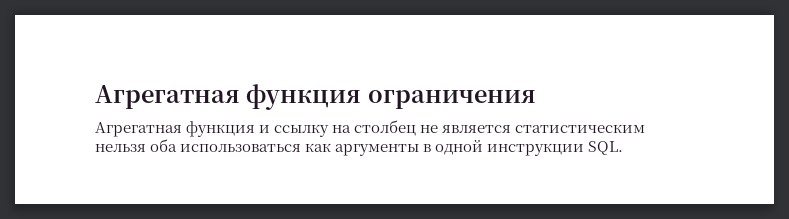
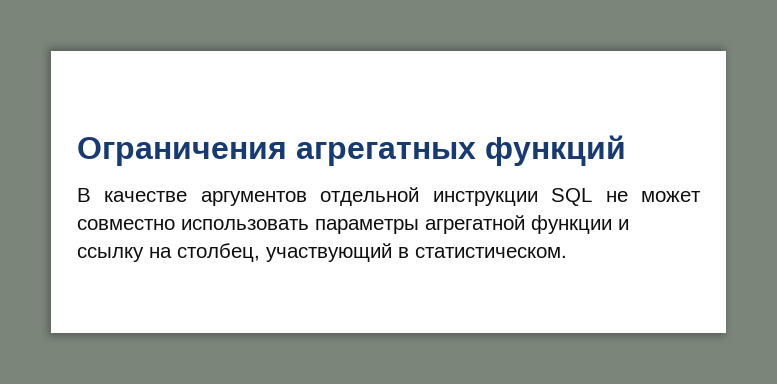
[95,84,536,110] [95,120,646,137] [95,139,624,156] Агрегатная функция ограничения // Агрегатная функция и ссылку на столбец не является статистическим нельзя оба использоваться как аргументы в одной инструкции SQL. -> [77,135,626,166] [77,187,701,206] [77,215,629,234] [77,243,567,262] Ограничения агрегатных функций // В качестве аргументов отдельной инструкции SQL не может совместно использовать параметры агрегатной функции и ссылку на столбец, участвующий в статистическом.

